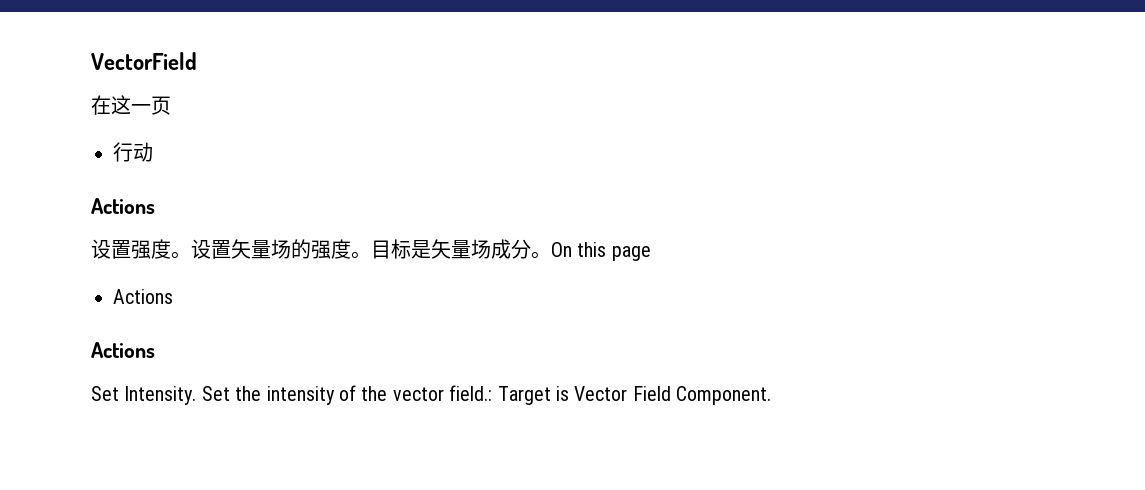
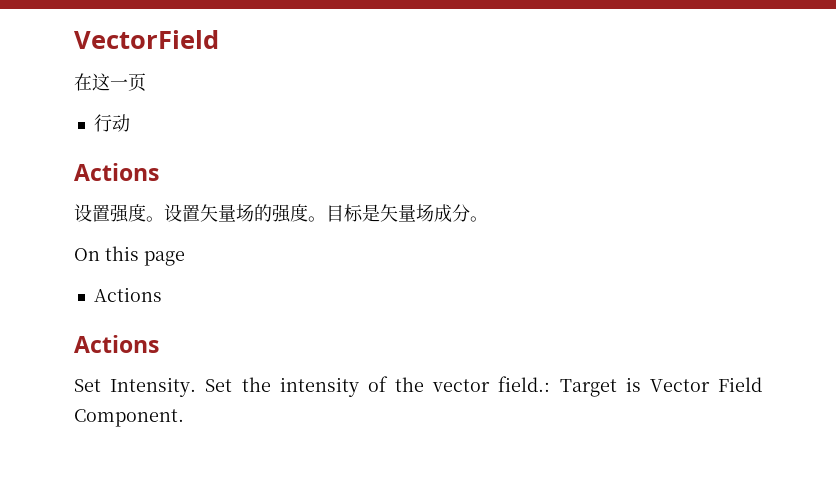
(551, 255) none -> (488, 219) //

